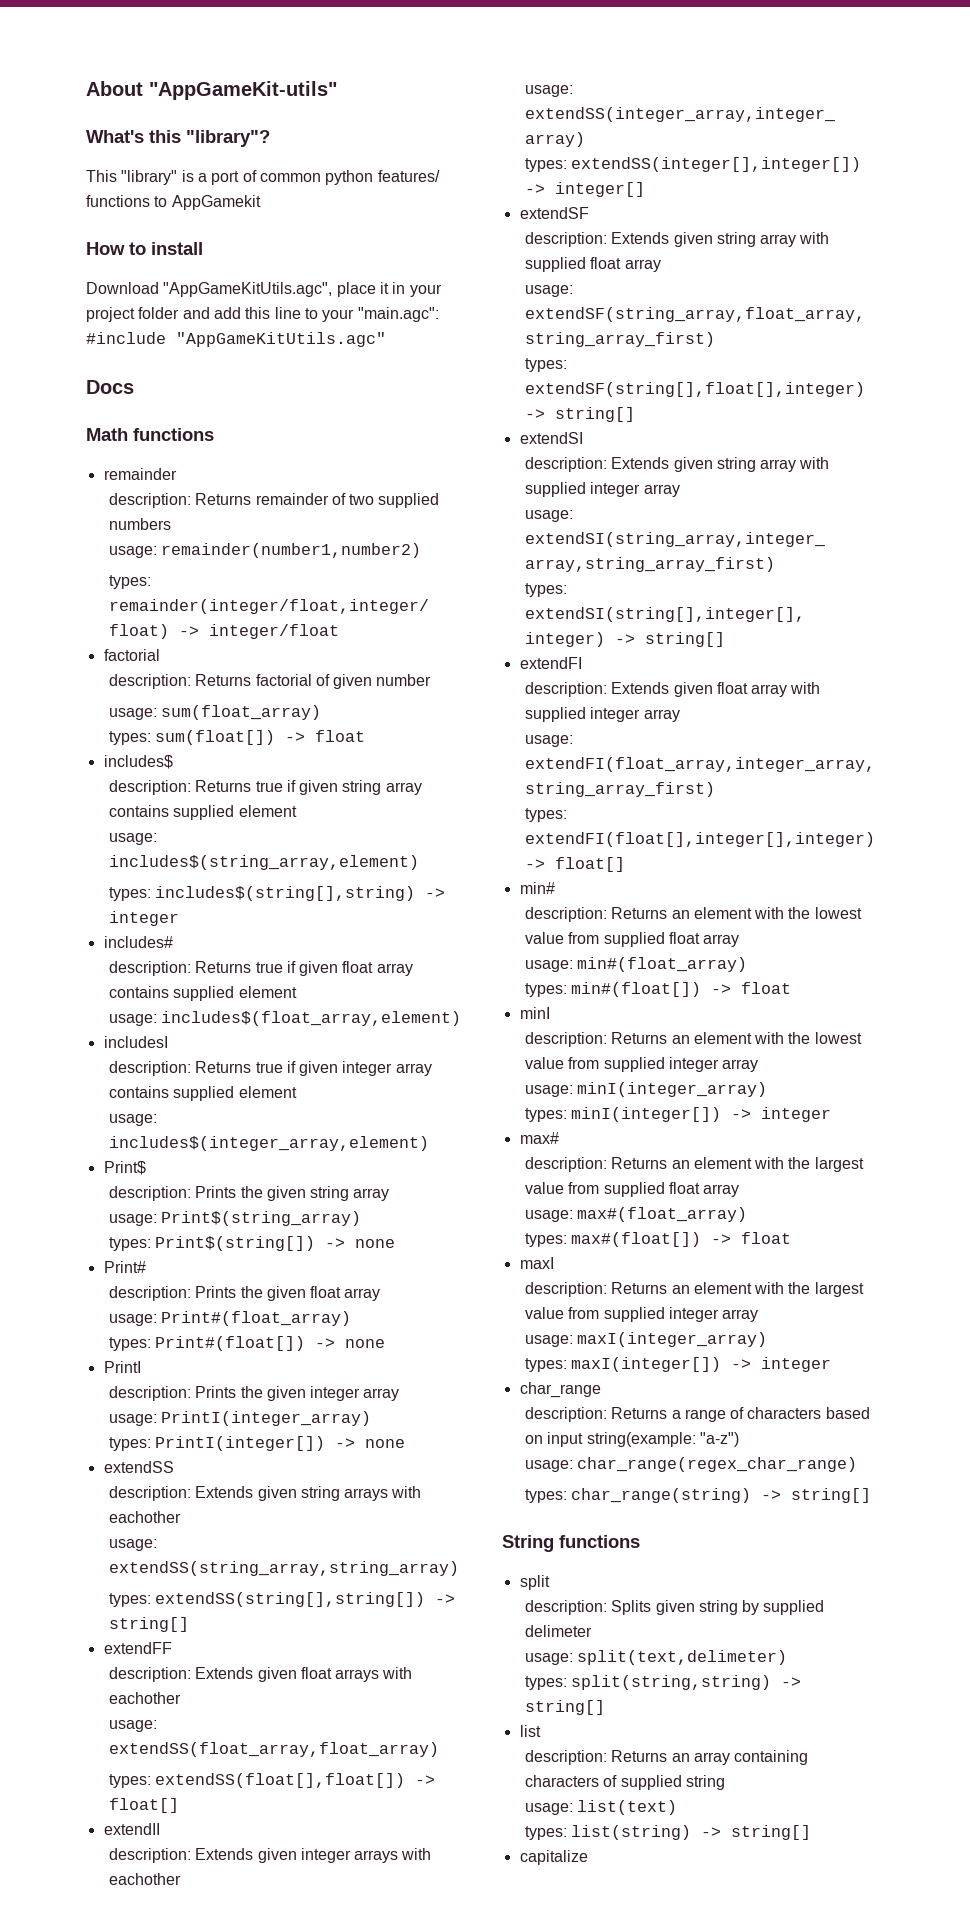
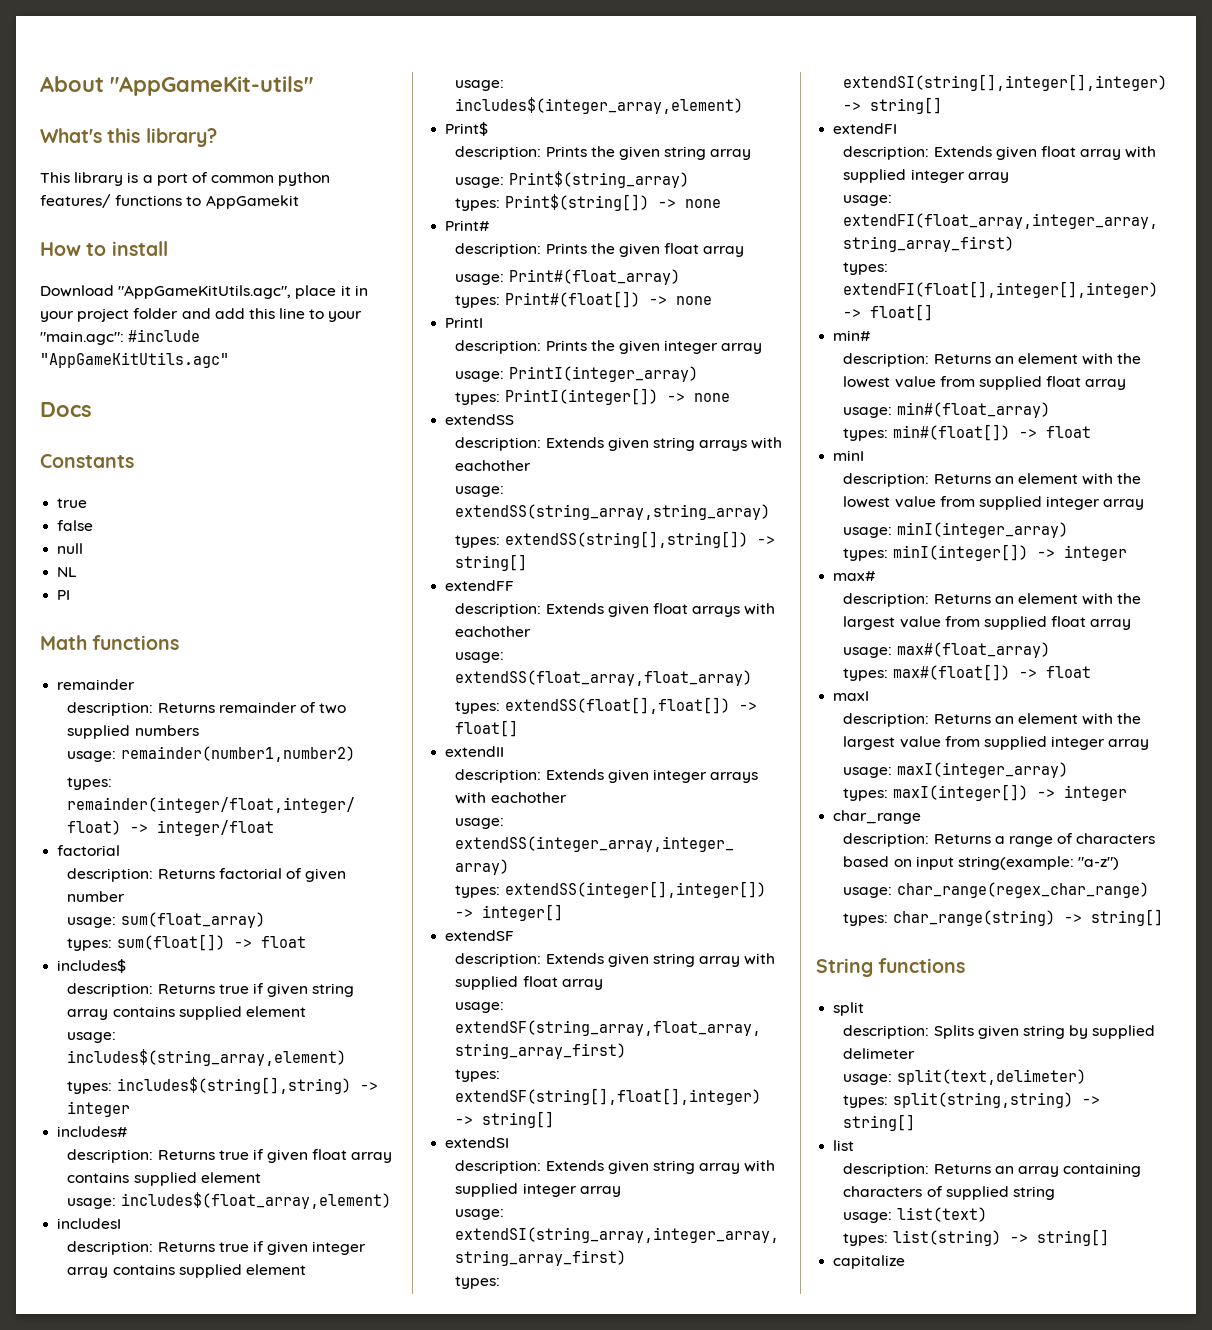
[186,130,270,147] "library"? -> [145,128,217,147] library?
[121,170,178,185] "library" -> [74,172,124,186] library
(134, 387) none -> [40,454,134,468] [57,498,88,508] [57,520,94,531] [57,543,84,554] [57,567,78,577] [57,590,71,600] // Constants // true // false // null // NL // PI

